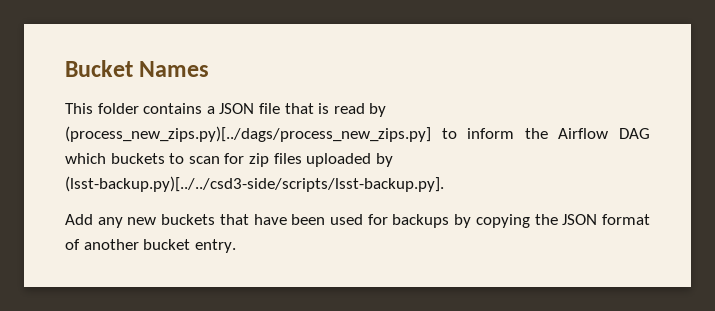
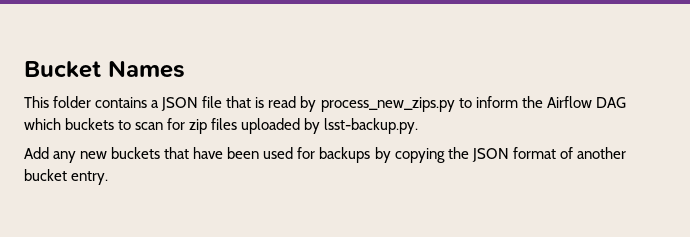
[65,126,431,142] (process_new_zips.py)[../dags/process_new_zips.py] -> [320,97,455,112] process_new_zips.py
[65,176,444,192] (lsst-backup.py)[../../csd3-side/scripts/lsst-backup.py]. -> [324,118,419,134] lsst-backup.py.

